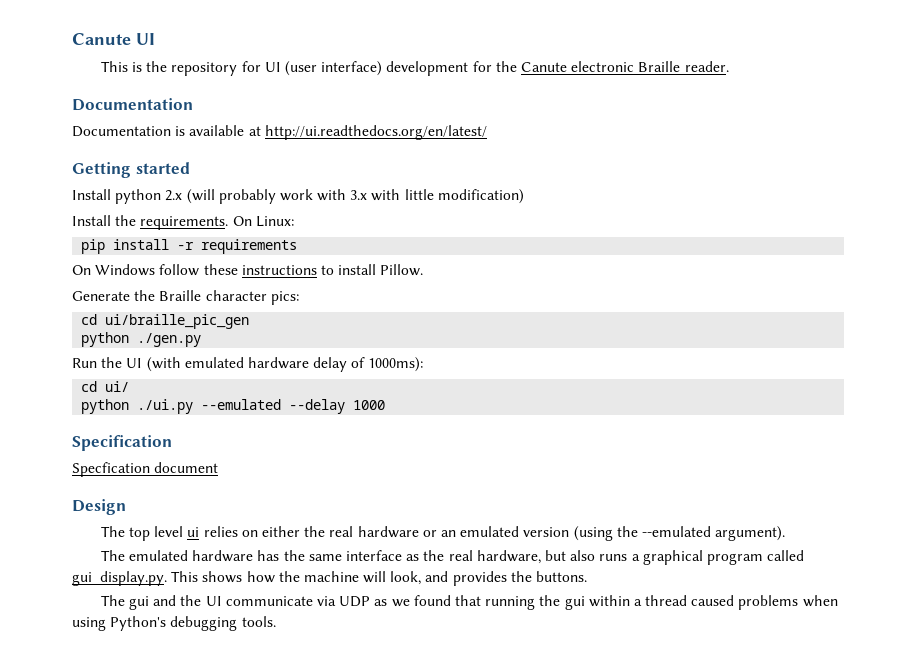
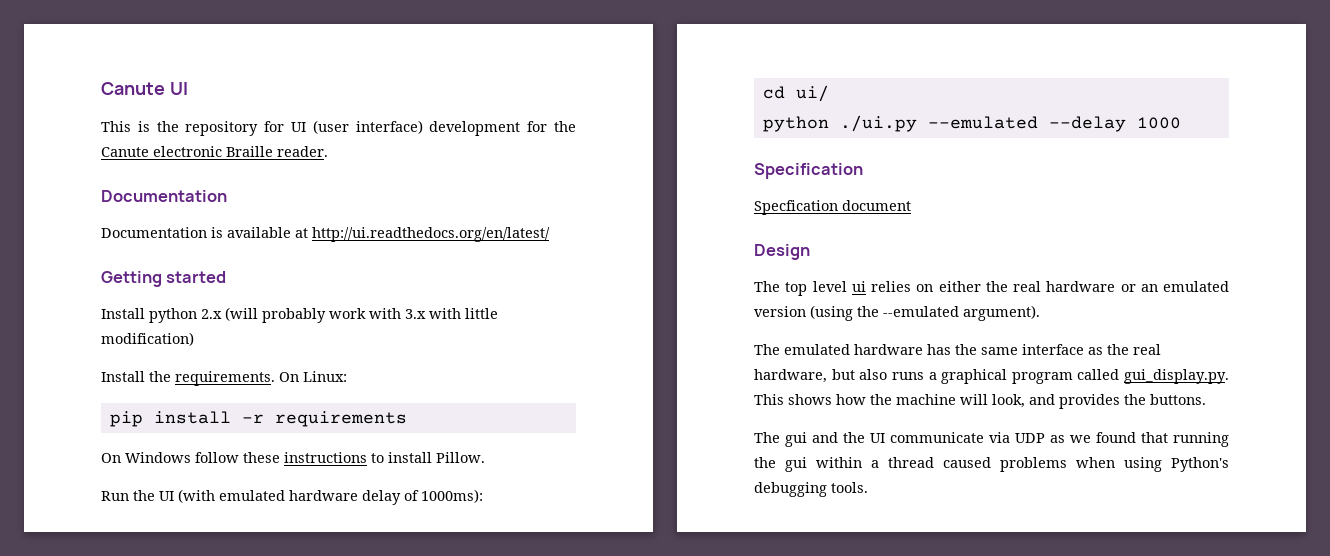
[72,290,299,305] [81,314,250,329] [81,332,202,347] // Generate the Braille character pics: // cd ui/braille_pic_gen // python ./gen.py -> (485, 457) none

